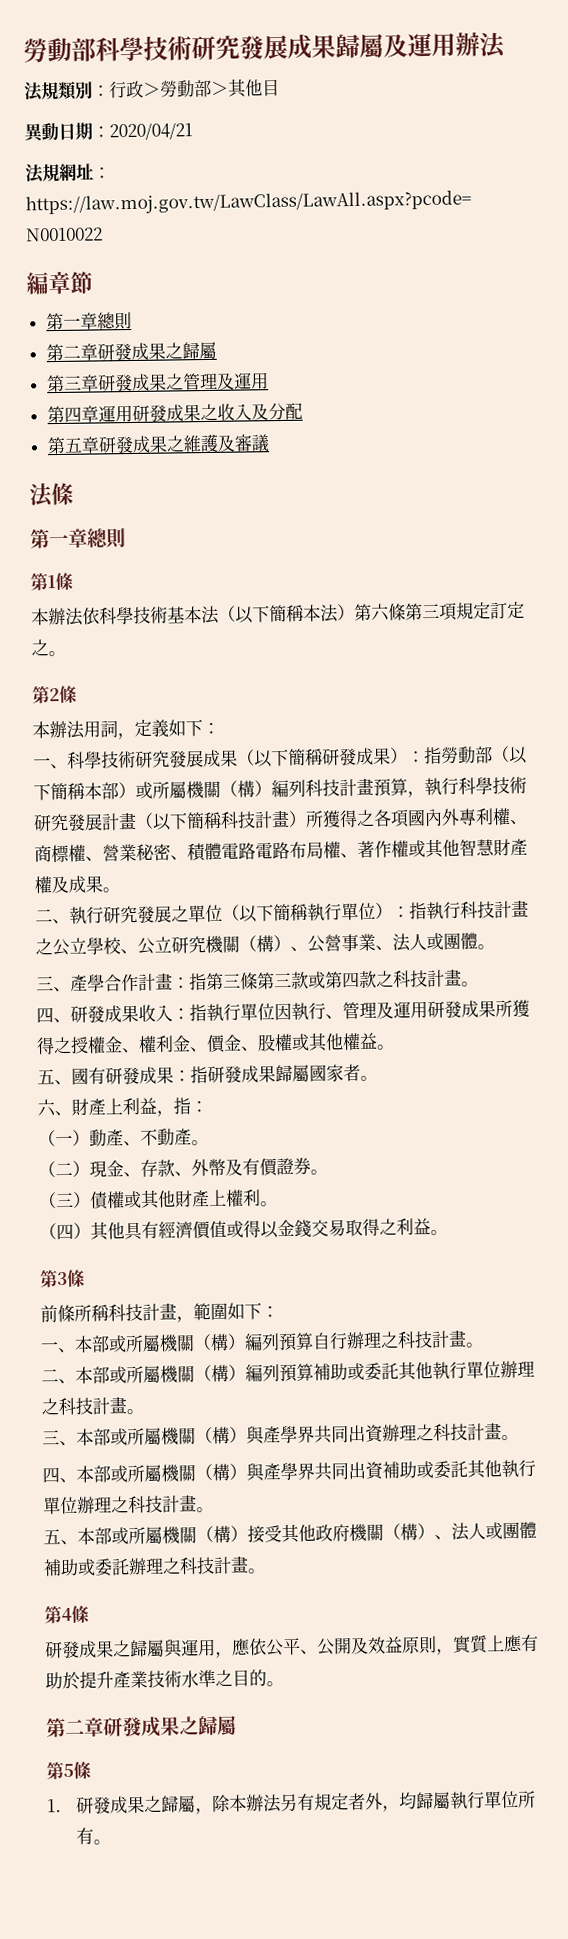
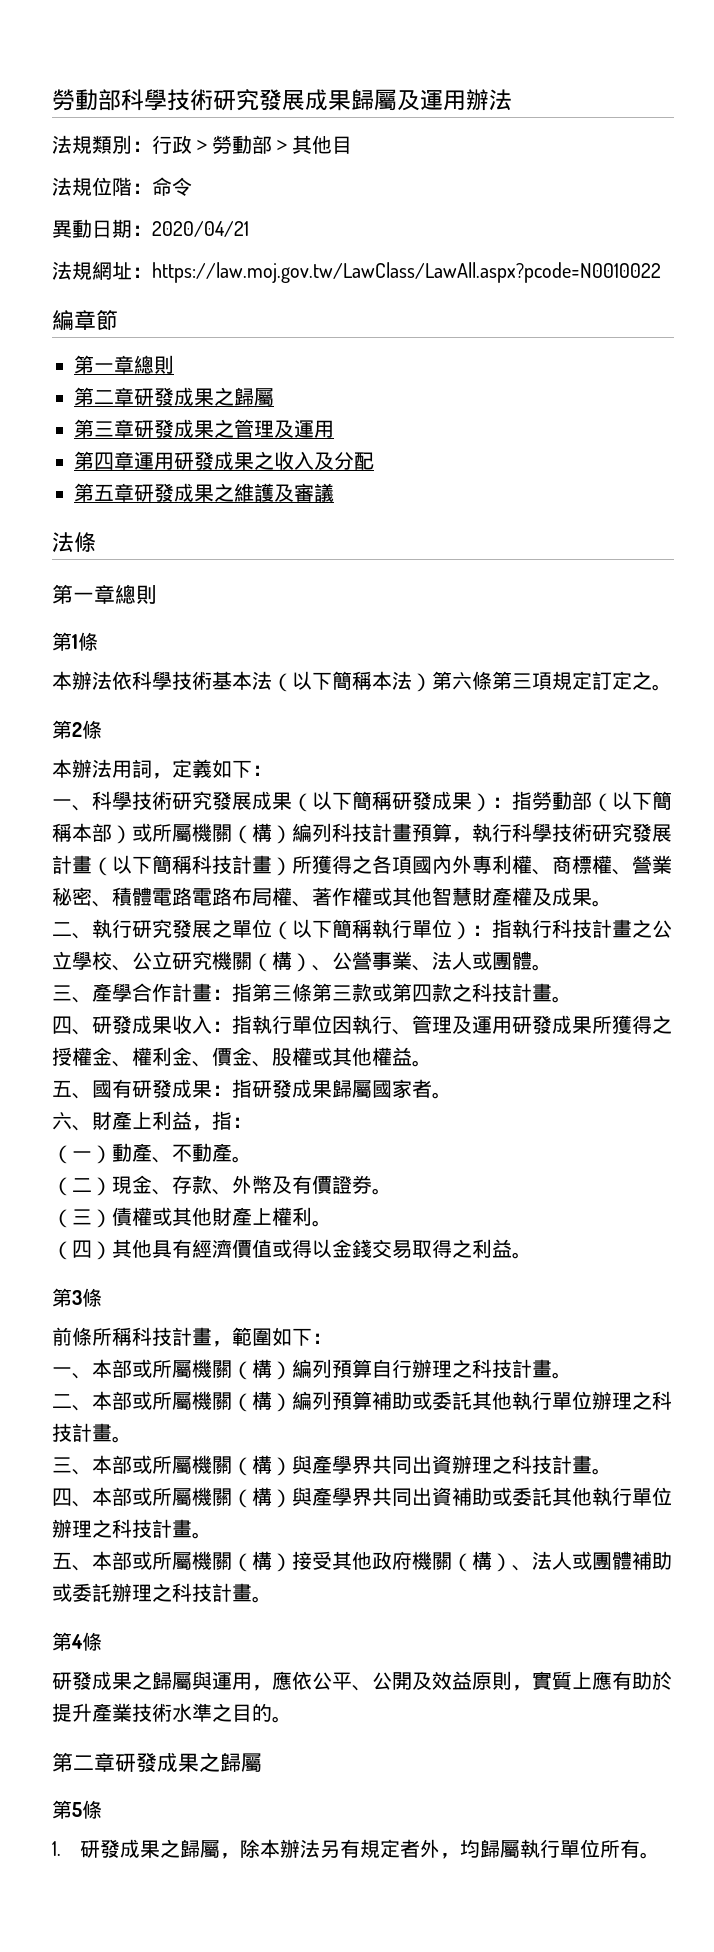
(280, 87) none -> [52,177,192,196] // 法規位階：命令

